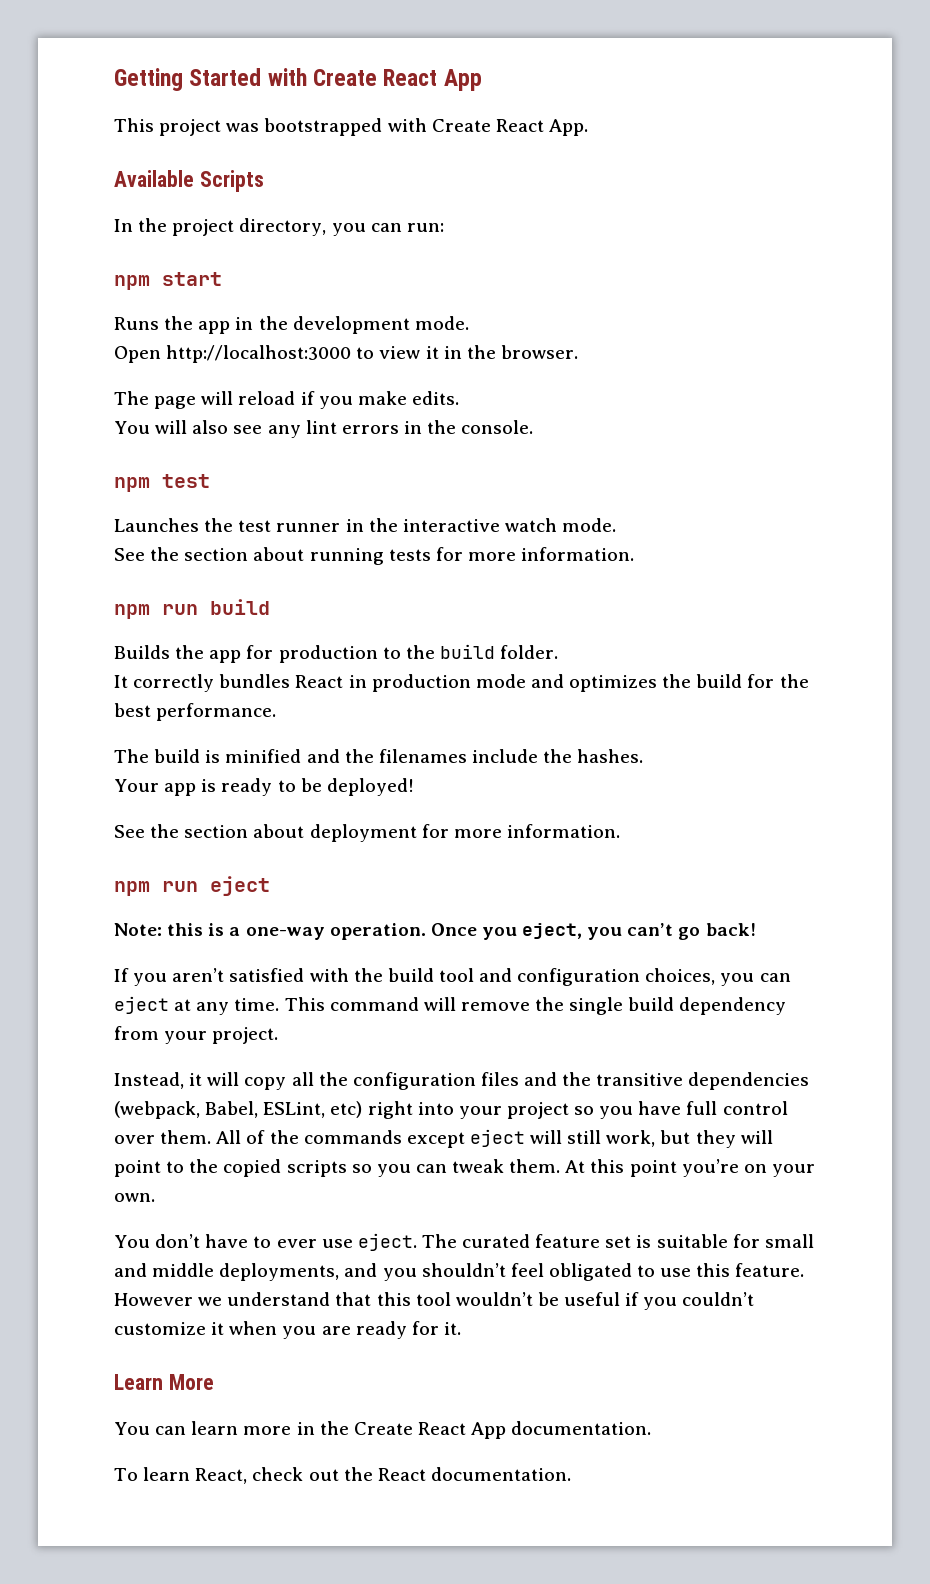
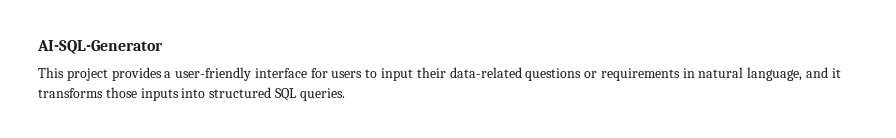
[114,68,482,91] [114,118,588,136] [114,170,264,192] [114,218,444,236] [114,272,222,290] [114,316,469,334] [114,345,578,363] [114,391,459,409] [114,420,534,438] [114,474,210,492] [114,518,617,532] [114,547,635,565] [114,599,270,619] [114,644,559,663] [114,674,809,692] [114,703,277,721] [114,749,644,763] [114,778,414,796] [114,824,620,842] [114,876,270,896] [114,923,756,940] [114,968,791,986] [114,996,787,1015] [114,1026,279,1044] [114,1072,810,1090] [114,1101,788,1119] [114,1129,773,1148] [114,1159,815,1177] [114,1193,155,1202] [114,1233,814,1251] [114,1263,805,1281] [114,1292,755,1310] [114,1321,461,1339] [114,1374,214,1390] [114,1421,652,1439] [114,1467,571,1484] Getting Started with Create React App // This project was bootstrapped with Create React App. // Available Scripts // In the project directory, you can run: // npm start // Runs the app in the development mode. // Open http://localhost:3000 to view it in the browser. // The page will reload if you make edits. // You will also see any lint errors in the console. // npm test // Launches the test runner in the interactive watch mode. // See the section about running tests for more information. // npm run build // Builds the app for production to the build folder. // It correctly bundles React in production mode and optimizes the build for the best performance. // The build is minified and the filenames include the hashes. // Your app is ready to be deployed! // See the section about deployment for more information. // npm run eject // Note: this is a one-way operation. Once you eject, you can’t go back! // If you aren’t satisfied with the build tool and configuration choices, you can eject at any time. This command will remove the single build dependency from your project. // Instead, it will copy all the configuration files and the transitive dependencies (webpack, Babel, ESLint, etc) right into your project so you have full control over them. All of the commands except eject will still work, but they will point to the copied scripts so you can tweak them. At this point you’re on your own. // You don’t have to ever use eject. The curated feature set is suitable for small and middle deployments, and you shouldn’t feel obligated to use this feature. However we understand that this tool wouldn’t be useful if you couldn’t customize it when you are ready for it. // Learn More // You can learn more in the Create React App documentation. // To learn React, check out the React documentation. -> [37,40,163,54] [38,67,841,81] [38,87,345,101] AI-SQL-Generator // This project provides a user-friendly interface for users to input their data-related questions or requirements in natural language, and it transforms those inputs into structured SQL queries.

